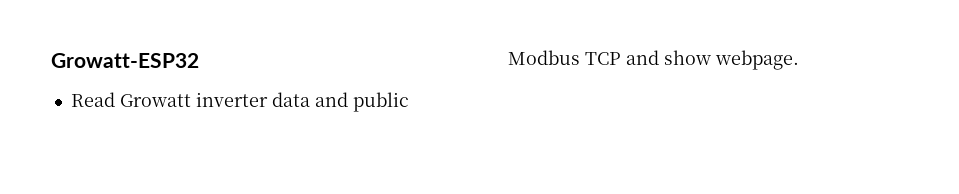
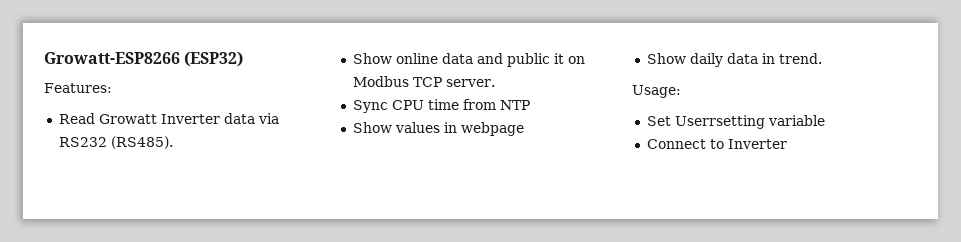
[51,53,199,68] Growatt-ESP32 -> [44,51,244,67] [44,83,112,93] Growatt-ESP8266 (ESP32) // Features:
[195,92,409,112] [507,50,799,70] inverter data and public Modbus TCP and show webpage. -> [160,113,279,124] [58,136,173,149] [352,53,585,67] [352,76,495,87] [352,99,530,113] [352,122,524,136] [646,53,822,67] [632,85,681,98] [646,115,825,129] [646,139,787,149] Inverter data via RS232 (RS485). // Show online data and public it on Modbus TCP server. // Sync CPU time from NTP // Show values in webpage // Show daily data in trend. // Usage: // Set Userrsetting variable // Connect to Inverter

